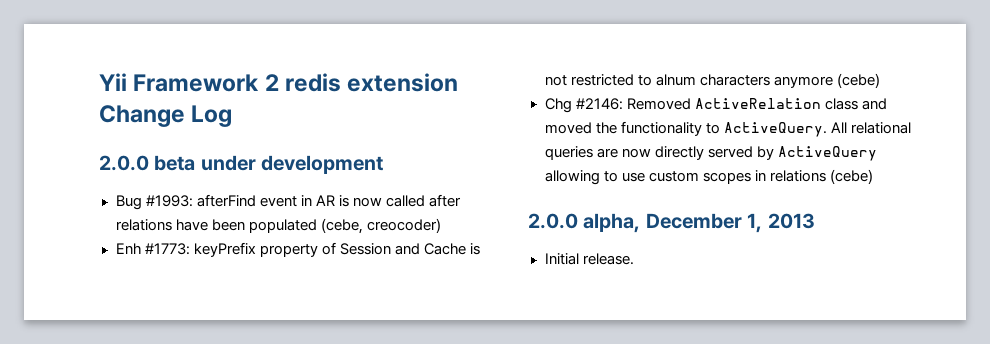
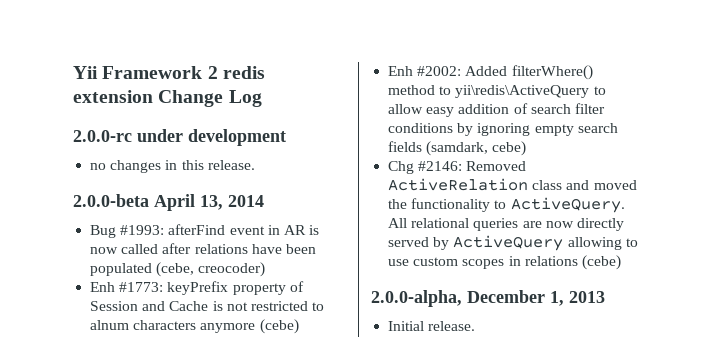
[99,155,196,171] 2.0.0 beta -> [73,130,132,142] 2.0.0-rc
(384, 164) none -> [90,160,255,173] [73,194,264,211] // no changes in this release. // 2.0.0-beta April 13, 2014
(880, 80) none -> [388,65,593,80] [388,85,606,98] [388,103,605,117] [388,123,618,136] [388,141,527,156] // Enh #2002: Added filterWhere() method to yii\redis\ActiveQuery to allow easy addition of search filter conditions by ignoring empty search fields (samdark, cebe)
[528,213,641,233] 2.0.0 alpha, -> [371,290,462,307] 2.0.0-alpha,

